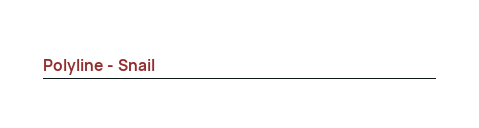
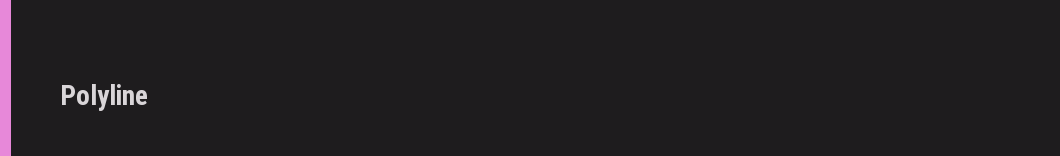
[107,59,156,71] - Snail -> (148, 97) none

